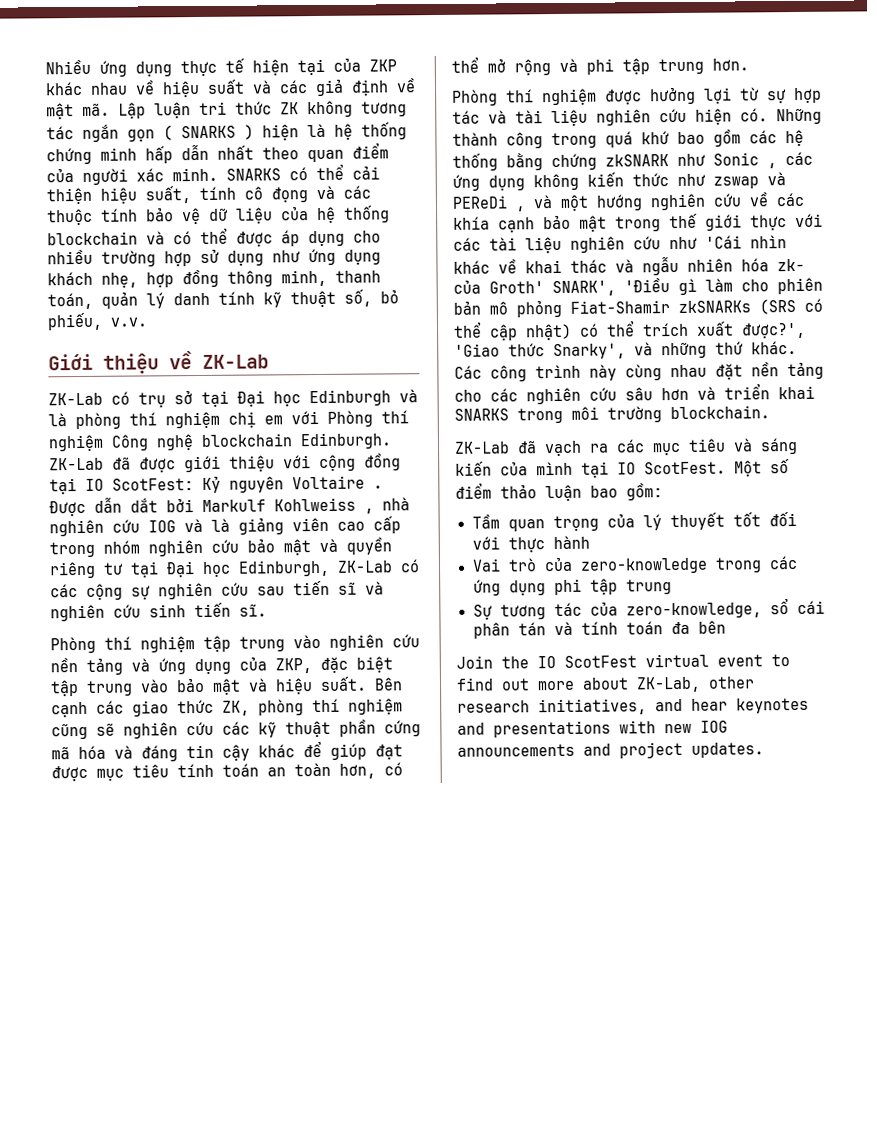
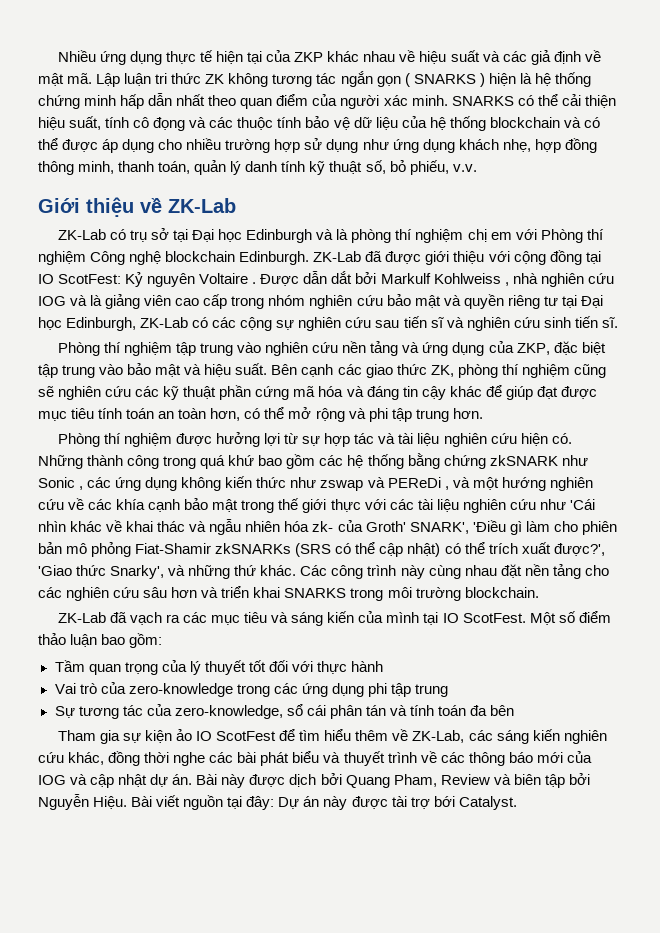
[456,653,790,669] [456,676,755,693] [457,697,809,716] [457,720,728,738] [457,741,764,759] Join the IO ScotFest virtual event to find out more about ZK-Lab, other research initiatives, and hear keynotes and presentations with new IOG announcements and project updates. -> [57,729,607,744] [38,751,592,766] [38,773,590,788] [38,794,517,810] Tham gia sự kiện ảo IO ScotFest để tìm hiểu thêm về ZK-Lab, các sáng kiến nghiên cứu khác, đồng thời nghe các bài phát biểu và thuyết trình về các thông báo mới của IOG và cập nhật dự án. Bài này được dịch bởi Quang Pham, Review và biên tập bởi Nguyễn Hiệu. Bài viết nguồn tại đây: Dự án này được tài trợ bới Catalyst.

